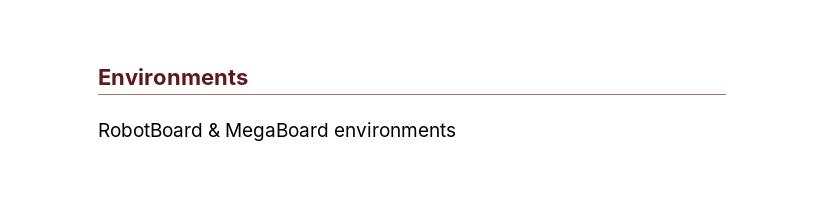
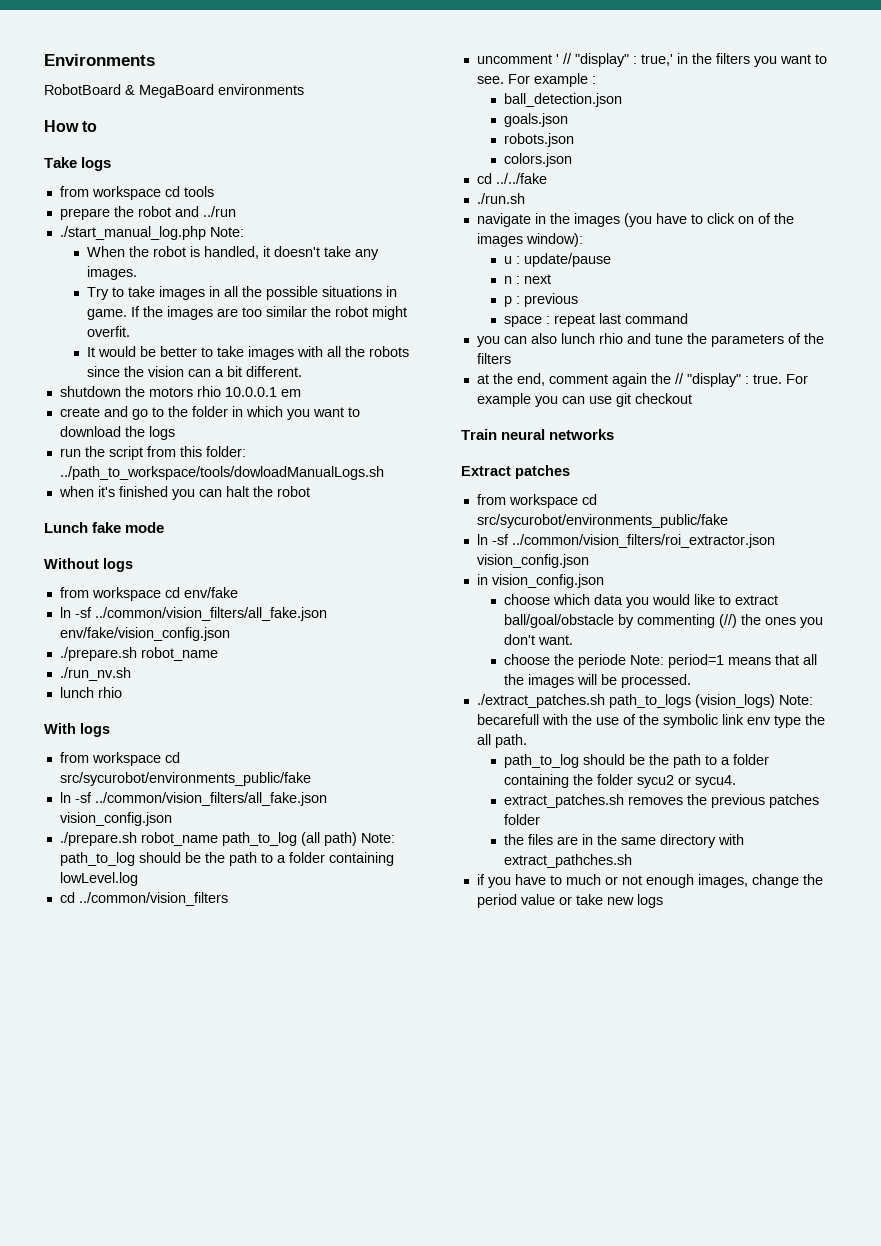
(457, 129) none -> [44,120,98,132] [44,157,112,171] [59,186,214,200] [59,206,236,220] [59,226,244,240] [87,246,380,260] [87,266,138,280] [87,286,398,300] [87,306,408,320] [87,326,131,337] [87,346,410,360] [87,366,303,377] [59,386,301,397] [59,406,360,420] [59,426,175,440] [59,446,246,460] [59,466,384,480] [58,486,310,500] [44,522,165,533] [44,558,133,572] [59,587,238,601] [59,607,327,621] [59,627,230,641] [59,647,218,661] [59,667,131,681] [59,687,122,698] [44,723,110,737] [59,752,180,766] [59,772,311,786] [59,792,327,806] [59,812,172,826] [59,832,395,846] [59,852,394,866] [59,872,138,886] [59,892,228,906] [476,53,827,67] [476,73,596,87] [504,93,623,107] [504,113,569,127] [504,133,575,147] [504,153,573,167] [476,173,547,184] [476,193,525,204] [476,213,794,227] [476,233,583,247] [504,253,612,267] [504,274,552,284] [504,293,579,307] [504,313,689,327] [476,333,824,347] [476,353,511,364] [476,373,808,387] [476,393,692,407] [461,429,615,440] [461,465,570,479] [476,494,597,508] [476,514,728,528] [476,534,775,548] [476,554,589,568] [476,574,604,588] [504,594,779,608] [504,614,824,628] [504,634,574,645] [504,654,818,668] [504,674,692,688] [476,694,813,708] [476,714,825,728] [476,734,527,748] [504,754,770,768] [504,774,737,788] [504,794,820,808] [504,814,541,825] [504,834,745,848] [504,854,633,868] [476,874,823,888] [476,894,663,908] // How to // Take logs // from workspace cd tools // prepare the robot and ../run // ./start_manual_log.php Note: // When the robot is handled, it doesn't take any images. // Try to take images in all the possible situations in game. If the images are too similar the robot might overfit. // It would be better to take images with all the robots since the vision can a bit different. // shutdown the motors rhio 10.0.0.1 em // create and go to the folder in which you want to download the logs // run the script from this folder: ../path_to_workspace/tools/dowloadManualLogs.sh // when it's finished you can halt the robot // Lunch fake mode // Without logs // from workspace cd env/fake // ln -sf ../common/vision_filters/all_fake.json env/fake/vision_config.json // ./prepare.sh robot_name // ./run_nv.sh // lunch rhio // With logs // from workspace cd src/sycurobot/environments_public/fake // ln -sf ../common/vision_filters/all_fake.json vision_config.json // ./prepare.sh robot_name path_to_log (all path) Note: path_to_log should be the path to a folder containing lowLevel.log // cd ../common/vision_filters // uncomment ' // "display" : true,' in the filters you want to see. For example : // ball_detection.json // goals.json // robots.json // colors.json // cd ../../fake // ./run.sh // navigate in the images (you have to click on of the images window): // u : update/pause // n : next // p : previous // space : repeat last command // you can also lunch rhio and tune the parameters of the filters // at the end, comment again the // "display" : true. For example you can use git checkout // Train neural networks // Extract patches // from workspace cd src/sycurobot/environments_public/fake // ln -sf ../common/vision_filters/roi_extractor.json vision_config.json // in vision_config.json // choose which data you would like to extract ball/goal/obstacle by commenting (//) the ones you don't want. // choose the periode Note: period=1 means that all the images will be processed. // ./extract_patches.sh path_to_logs (vision_logs) Note: becarefull with the use of the symbolic link env type the all path. // path_to_log should be the path to a folder containing the folder sycu2 or sycu4. // extract_patches.sh removes the previous patches folder // the files are in the same directory with extract_pathches.sh // if you have to much or not enough images, change the period value or take new logs

